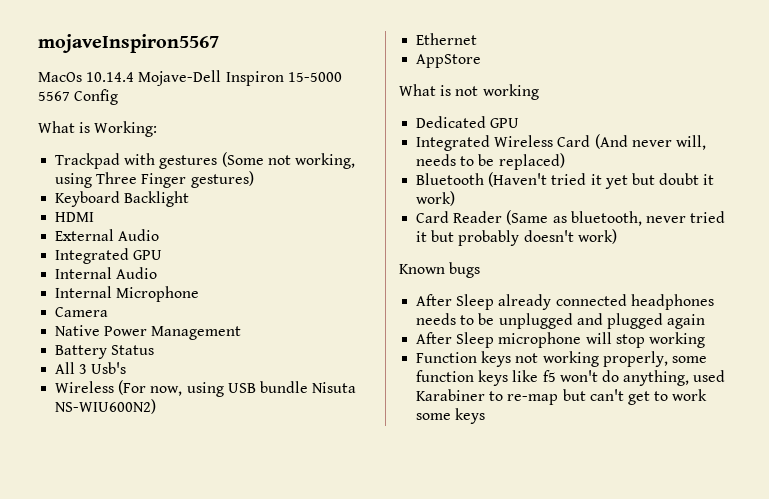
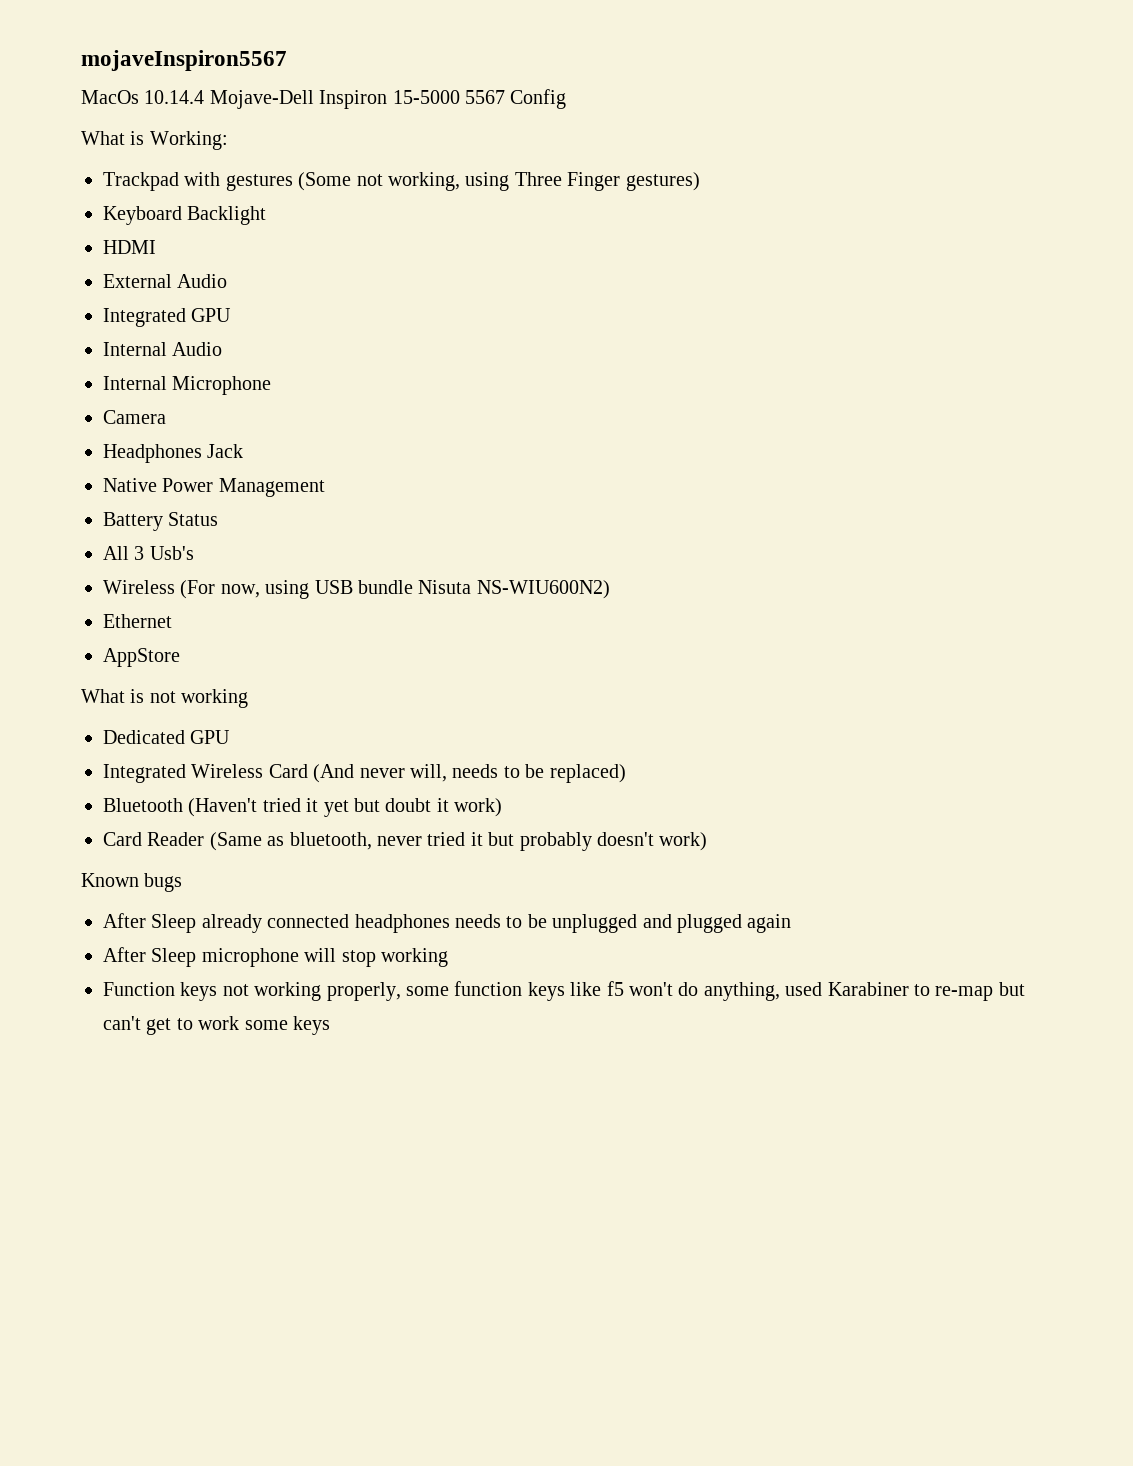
(109, 312) none -> [103,444,244,463] // Headphones Jack

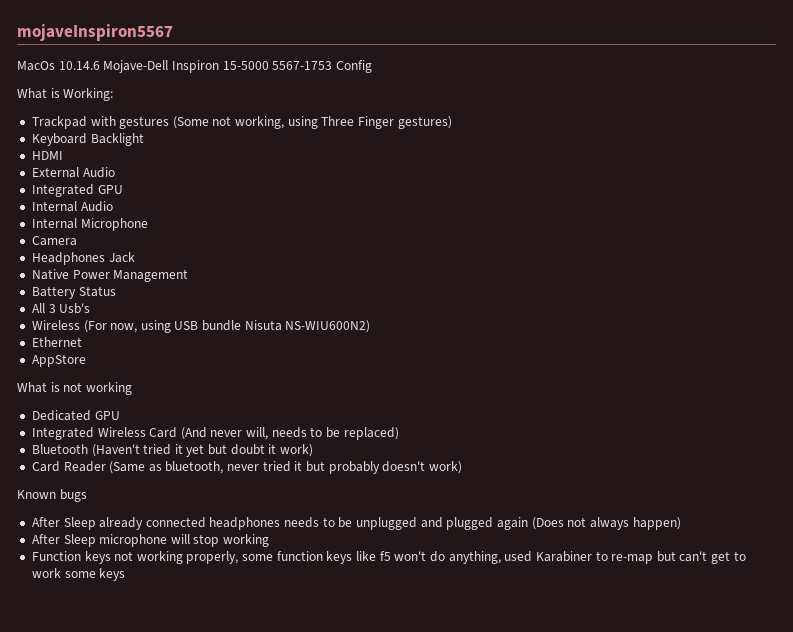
[144,90,205,104] 10.14.4 -> [58,61,100,70] 10.14.6
[465,90,505,104] 5567 -> [272,61,333,70] 5567-1753
(792, 923) none -> [531,517,681,530] (Does not always happen)

